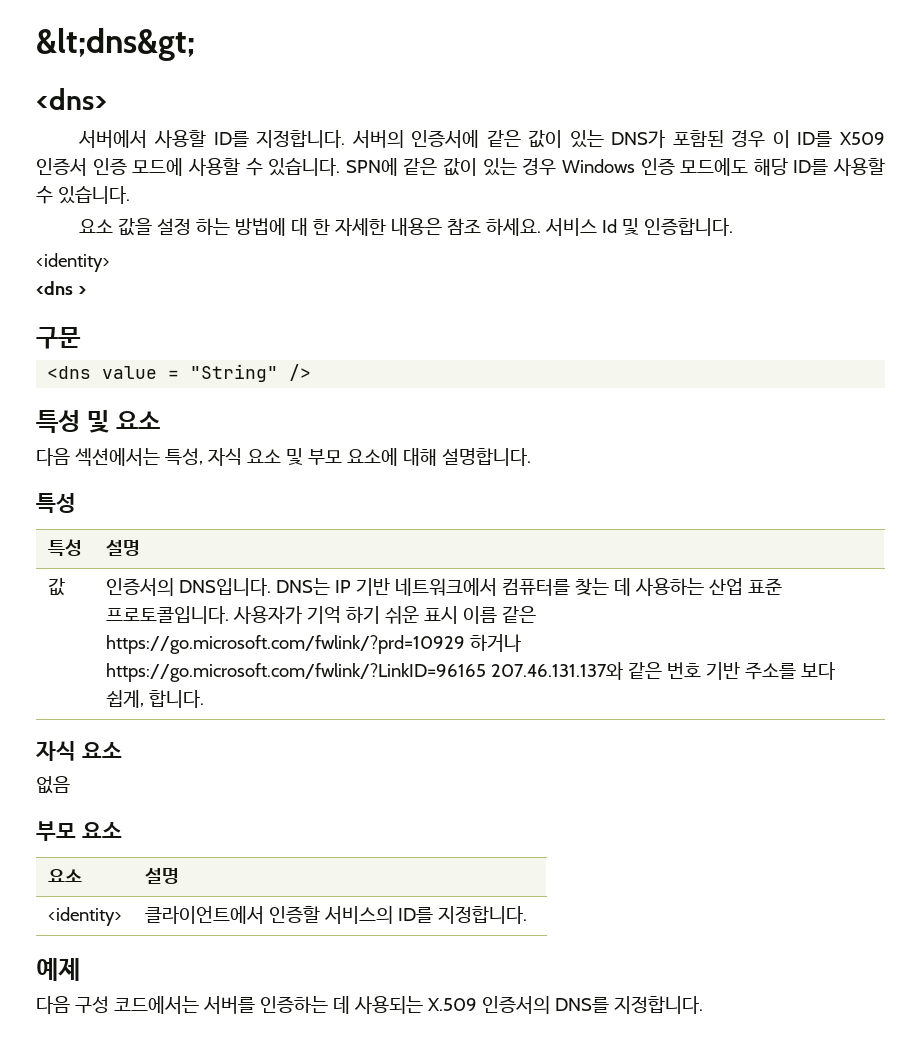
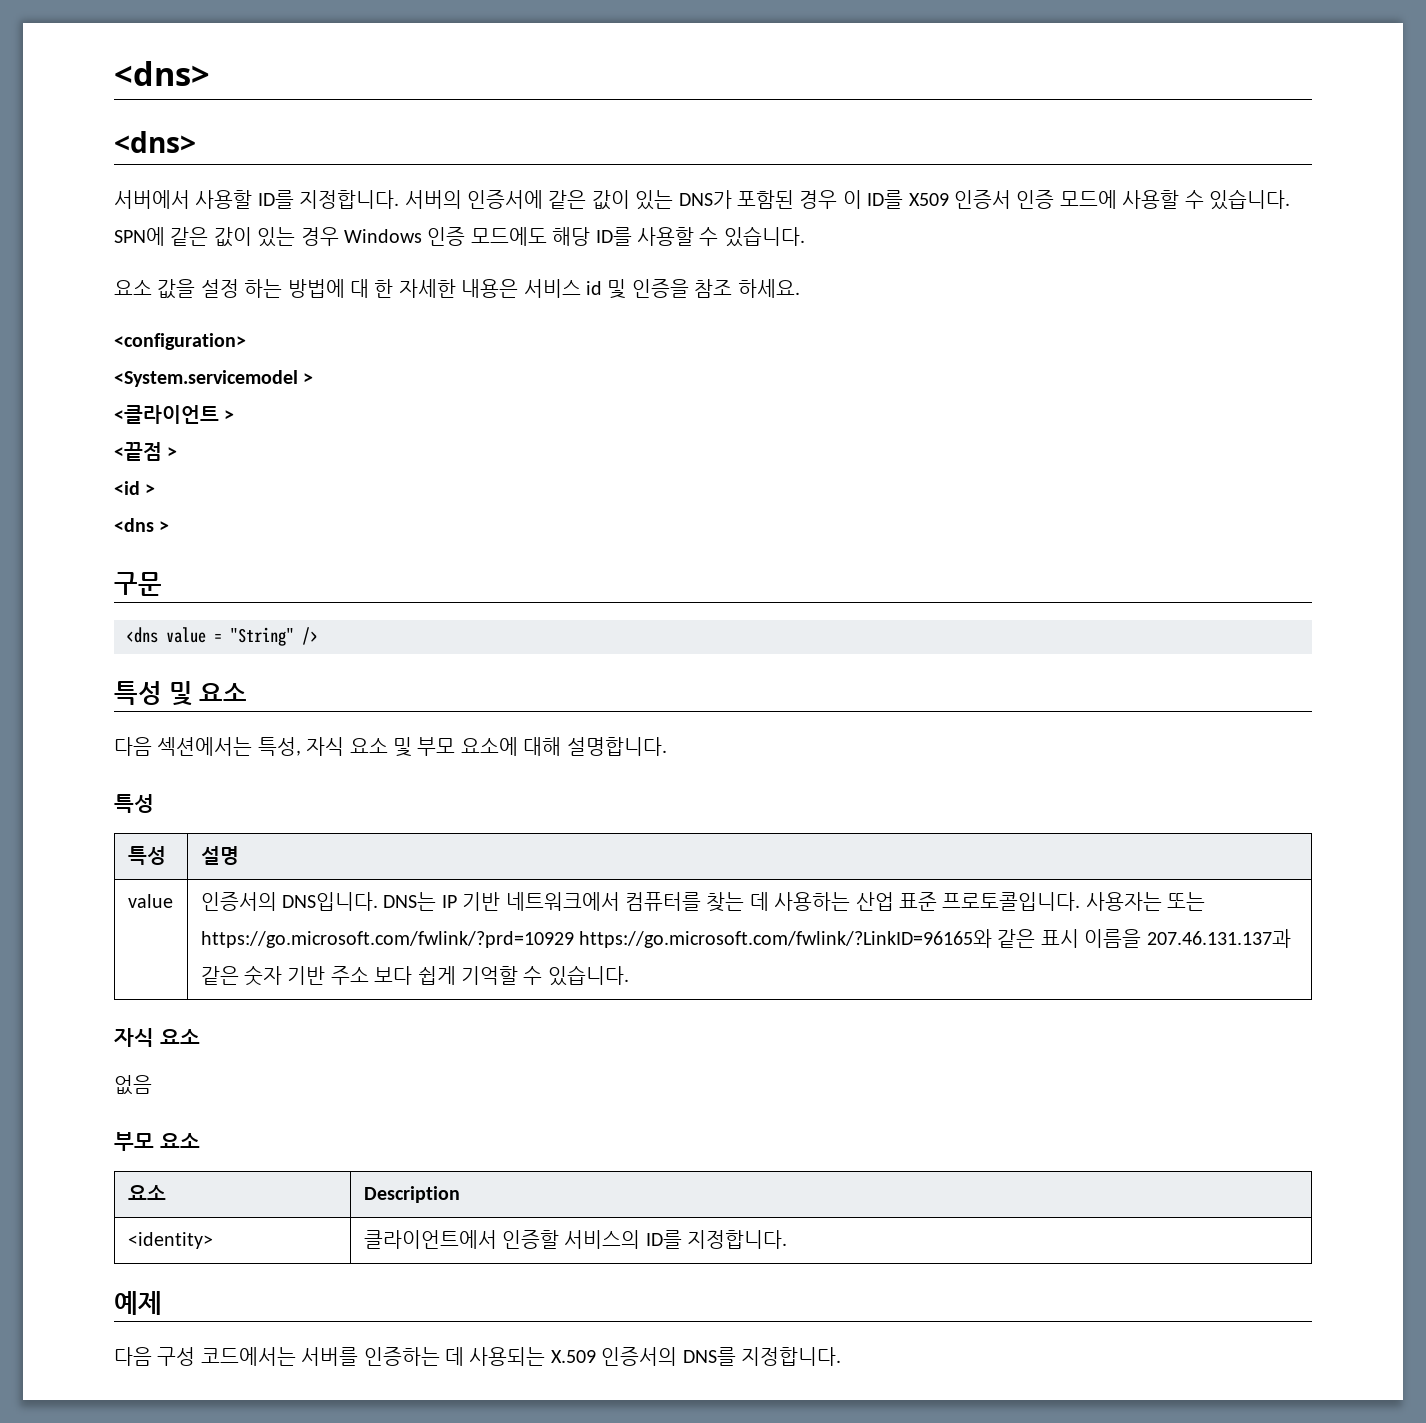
[36,28,195,61] &lt;dns&gt; -> [114,61,210,86] <dns>
[447,218,734,236] [36,253,109,272] 참조 하세요. 서비스 Id 및 인증합니다. // <identity> -> [523,279,800,299] [114,333,246,350] [114,370,314,387] [114,405,235,424] [114,442,178,461] [114,481,156,495] 서비스 id 및 인증을 참조 하세요. // <configuration> // <System.servicemodel > // <클라이언트 > // <끝점 > // <id >
[47,578,65,596] 값 -> [127,894,173,908] value
[232,606,536,624] [105,634,521,654] [105,662,835,682] [105,690,204,708] 사용자가 기억 하기 쉬운 표시 이름 같은 https://go.microsoft.com/fwlink/?prd=10929 하거나 https://go.microsoft.com/fwlink/?LinkID=96165 207.46.131.137와 같은 번호 기반 주소를 보다 쉽게, 합니다. -> [1085,892,1206,911] [200,929,1291,948] [200,965,629,986] 사용자는 또는 https://go.microsoft.com/fwlink/?prd=10929 https://go.microsoft.com/fwlink/?LinkID=96165와 같은 표시 이름을 207.46.131.137과 같은 숫자 기반 주소 보다 쉽게 기억할 수 있습니다.
[144,868,179,884] 설명 -> [363,1186,460,1203] Description

